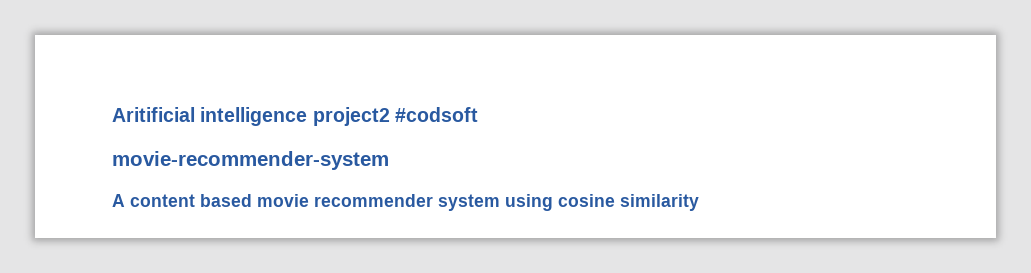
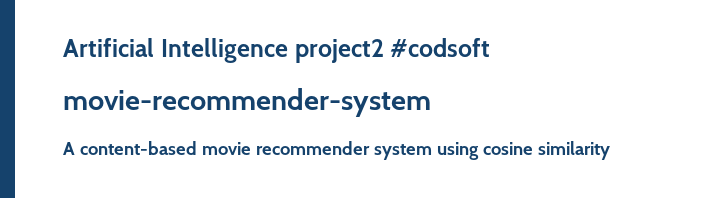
[112,107,308,126] Aritificial intelligence -> [63,38,288,63] Artificial Intelligence
[130,194,252,207] content based -> [79,141,197,155] content-based

